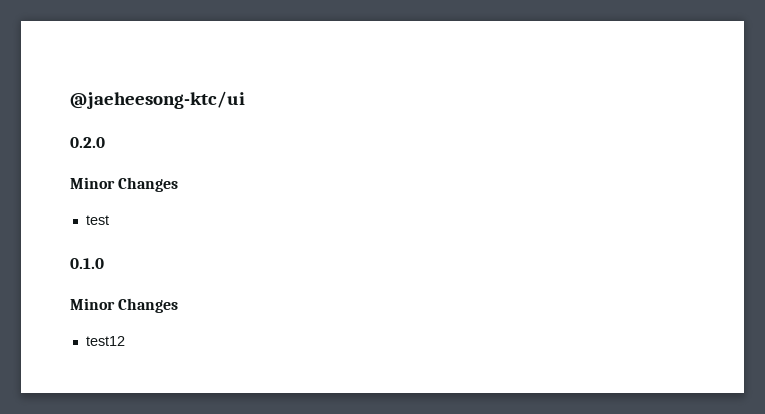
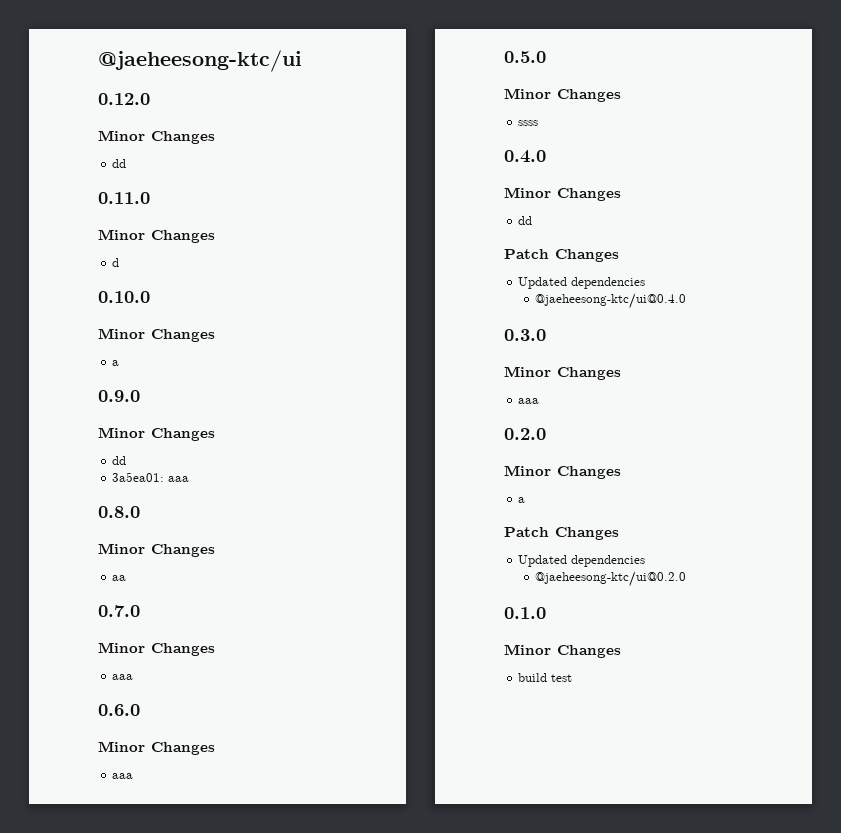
[70,137,105,148] [70,177,179,192] [85,215,109,225] 0.2.0 // Minor Changes // test -> [98,93,150,105] [98,130,215,144] [112,159,127,168] [98,192,150,204] [98,229,215,243] [112,258,120,267] [98,291,150,303] [98,328,215,342] [112,360,120,366] [98,390,140,402] [98,427,215,441] [112,456,127,465] [112,472,190,482] [98,506,140,518] [98,543,215,557] [112,575,127,581] [98,605,140,617] [98,642,215,656] [112,674,134,680] [98,704,140,716] [98,741,215,755] [112,773,134,779] [504,51,546,63] [504,88,621,102] [518,120,539,126] [504,150,546,163] [504,187,621,201] [518,216,533,225] [504,249,619,262] [518,277,646,289] [535,293,687,309] [504,329,546,341] [504,366,621,380] [518,398,540,404] [504,428,546,440] [504,465,621,479] [518,497,526,503] [504,527,619,540] [518,555,646,567] [535,571,687,587] 0.12.0 // Minor Changes // dd // 0.11.0 // Minor Changes // d // 0.10.0 // Minor Changes // a // 0.9.0 // Minor Changes // dd // 3a5ea01: aaa // 0.8.0 // Minor Changes // aa // 0.7.0 // Minor Changes // aaa // 0.6.0 // Minor Changes // aaa // 0.5.0 // Minor Changes // ssss // 0.4.0 // Minor Changes // dd // Patch Changes // Updated dependencies // @jaeheesong-ktc/ui@0.4.0 // 0.3.0 // Minor Changes // aaa // 0.2.0 // Minor Changes // a // Patch Changes // Updated dependencies // @jaeheesong-ktc/ui@0.2.0
[85,336,125,346] test12 -> [518,673,573,682] build test

